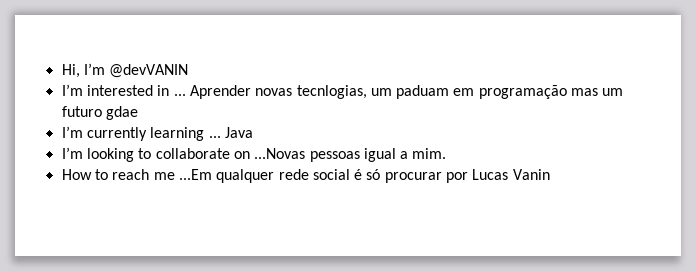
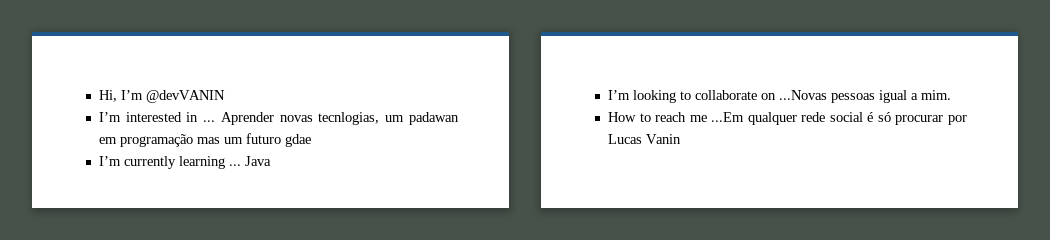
[396,85,450,99] paduam -> [409,112,459,125] padawan

